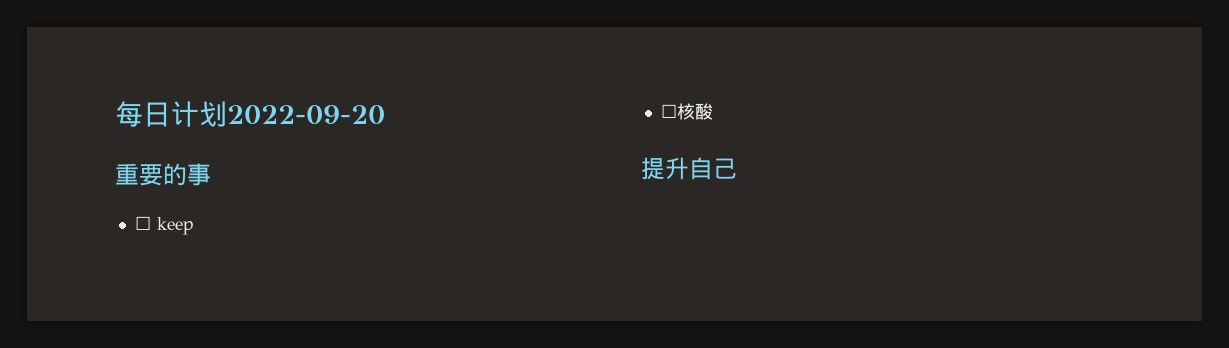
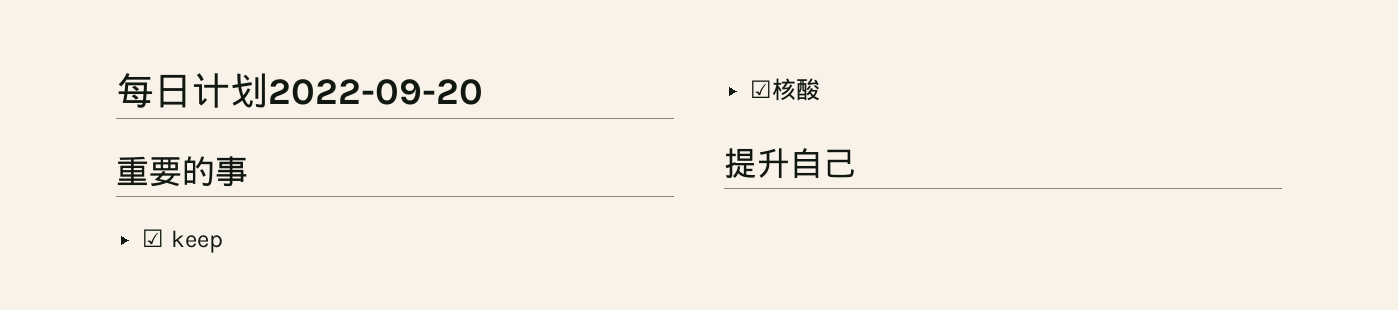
[134,216,151,230] ☐ -> [142,229,165,247] ☑
[660,104,677,118] ☐ -> [750,80,773,98] ☑

